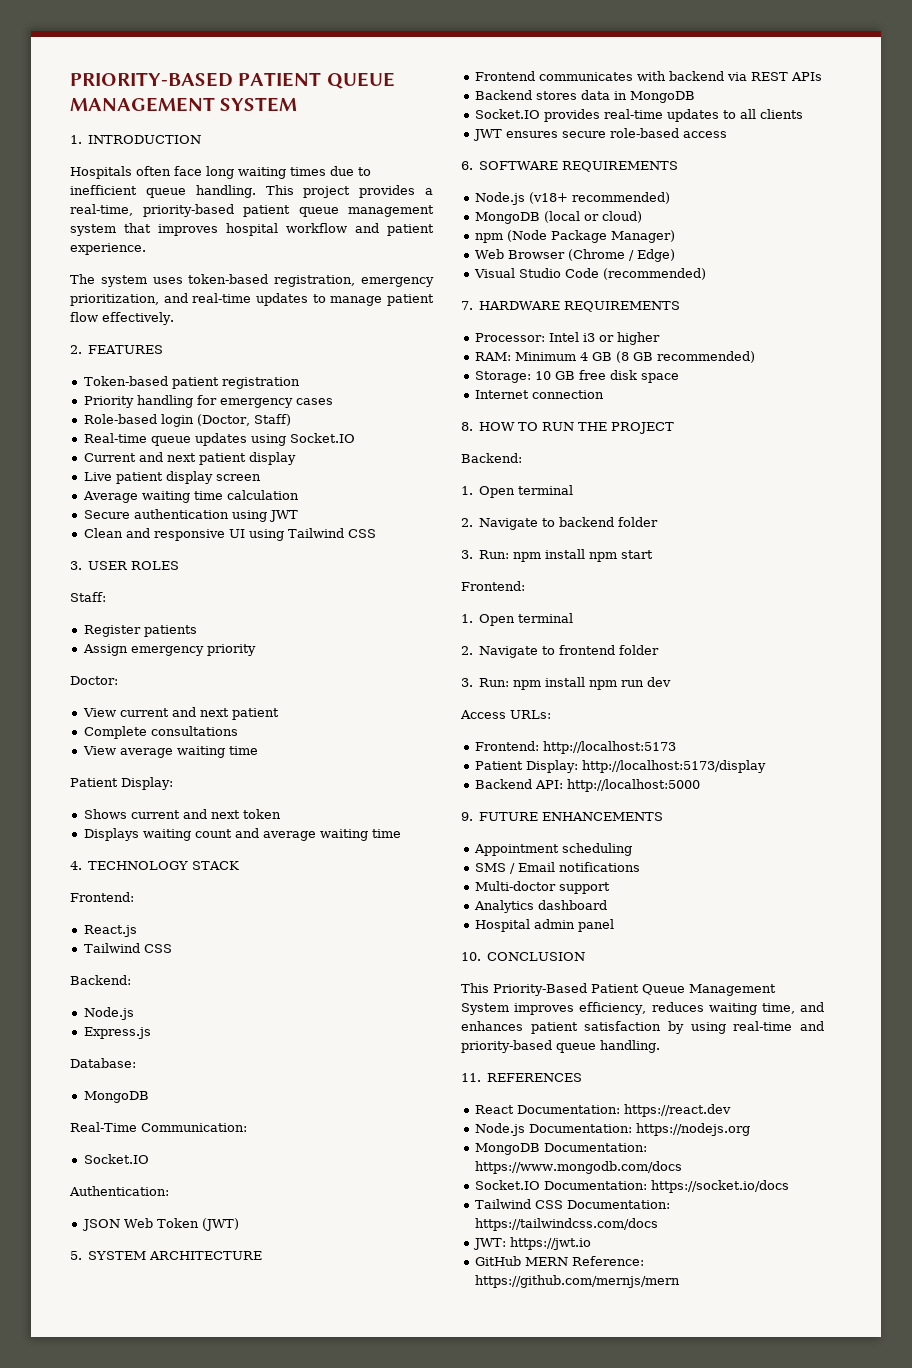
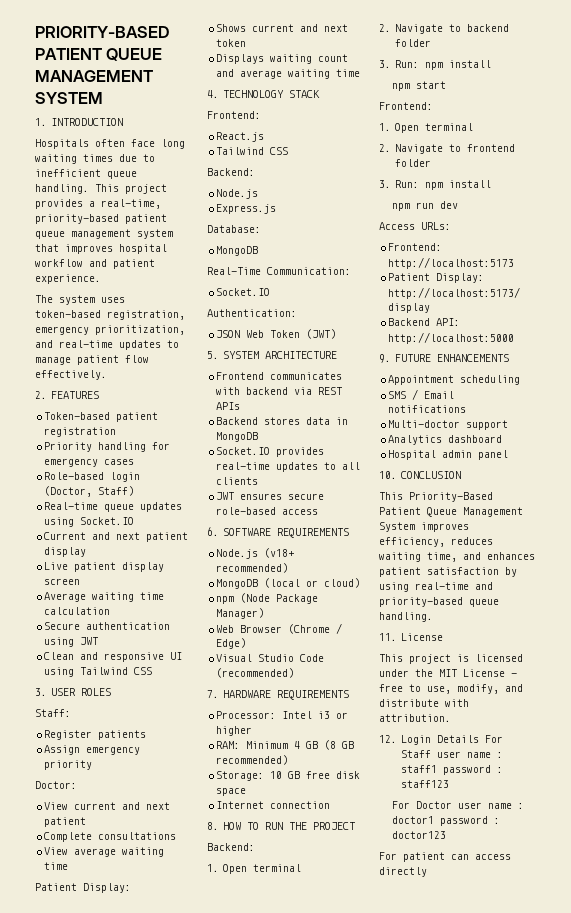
(586, 554) none -> (492, 64) //
(586, 682) none -> (492, 184) //
[487,1073,583,1082] [474,1104,731,1117] [474,1123,750,1136] [474,1143,647,1155] [474,1161,682,1174] [474,1180,789,1193] [474,1199,670,1209] [474,1218,658,1231] [472,1237,591,1250] [474,1256,644,1266] [474,1275,680,1288] REFERENCES // React Documentation: https://react.dev // Node.js Documentation: https://nodejs.org // MongoDB Documentation: https://www.mongodb.com/docs // Socket.IO Documentation: https://socket.io/docs // Tailwind CSS Documentation: https://tailwindcss.com/docs // JWT: https://jwt.io // GitHub MERN Reference: https://github.com/mernjs/mern -> [401,633,444,641] [379,654,523,664] [379,669,517,677] [379,684,523,694] [379,699,469,707] [379,714,451,722] [379,735,504,745] [401,750,504,758] [401,765,504,775] [401,780,450,788] [392,801,525,809] [392,816,501,826] [392,831,447,839] [379,852,511,862] [379,867,427,877] License // This project is licensed under the MIT License — free to use, modify, and distribute with attribution. // 12. Login Details For Staff user name : staff1 password : staff123 // For Doctor user name : doctor1 password : doctor123 // For patient can access directly

